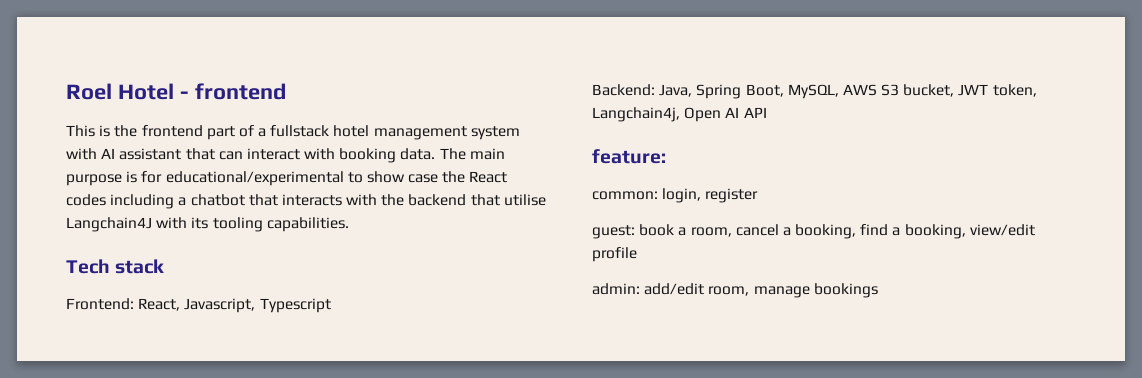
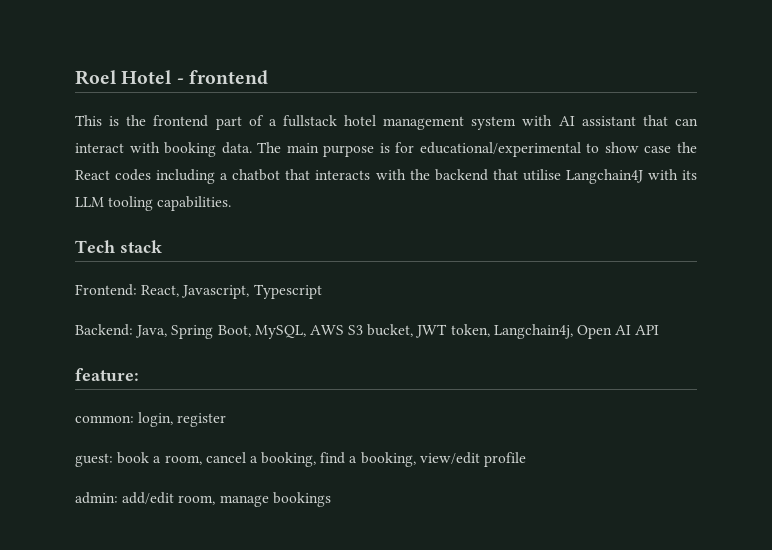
(209, 223) none -> [75,197,104,207] LLM

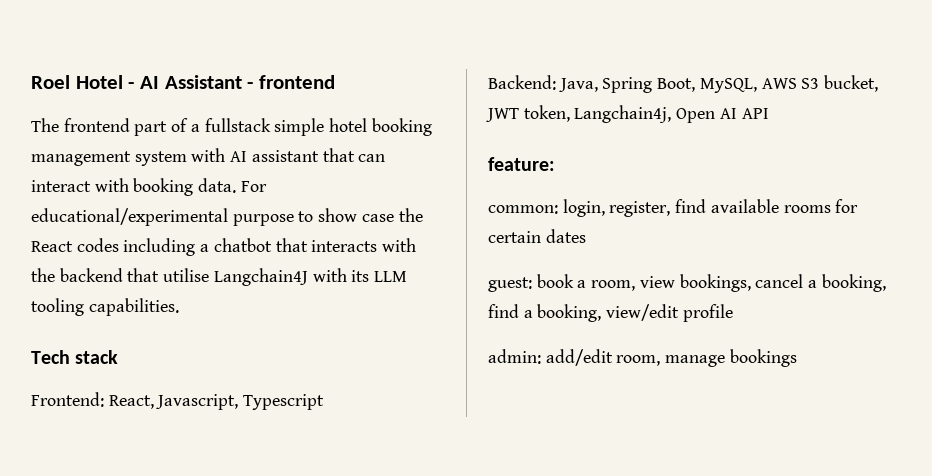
[188,70,268,85] [75,115,147,126] frontend // This is the -> [140,75,336,89] [31,118,59,132] AI Assistant - frontend // The
[344,115,377,126] hotel -> [274,118,432,136] simple hotel booking
[257,142,581,157] The main purpose is for educational/experimental -> [240,181,267,192] [31,208,294,226] For educational/experimental purpose
[177,413,227,427] register -> [609,199,859,217] [488,229,586,243] register, find available rooms for certain dates
(202, 460) none -> [639,274,751,292] view bookings,

